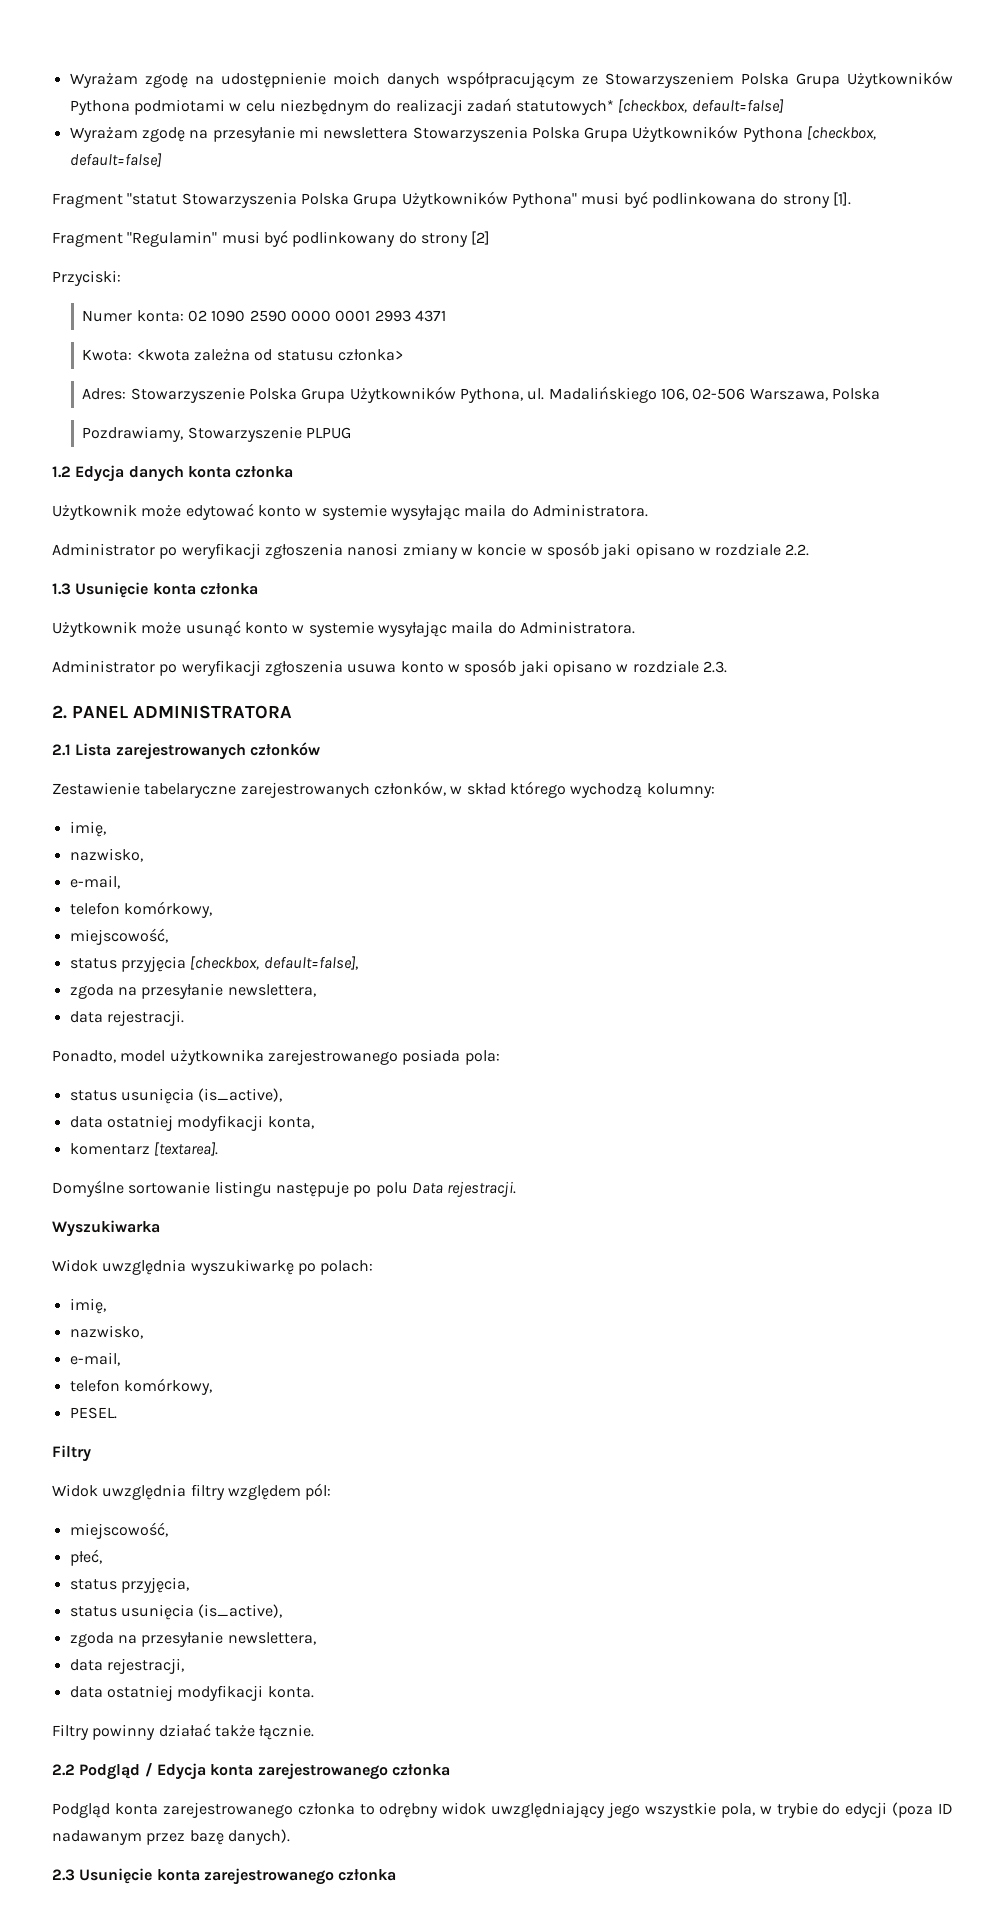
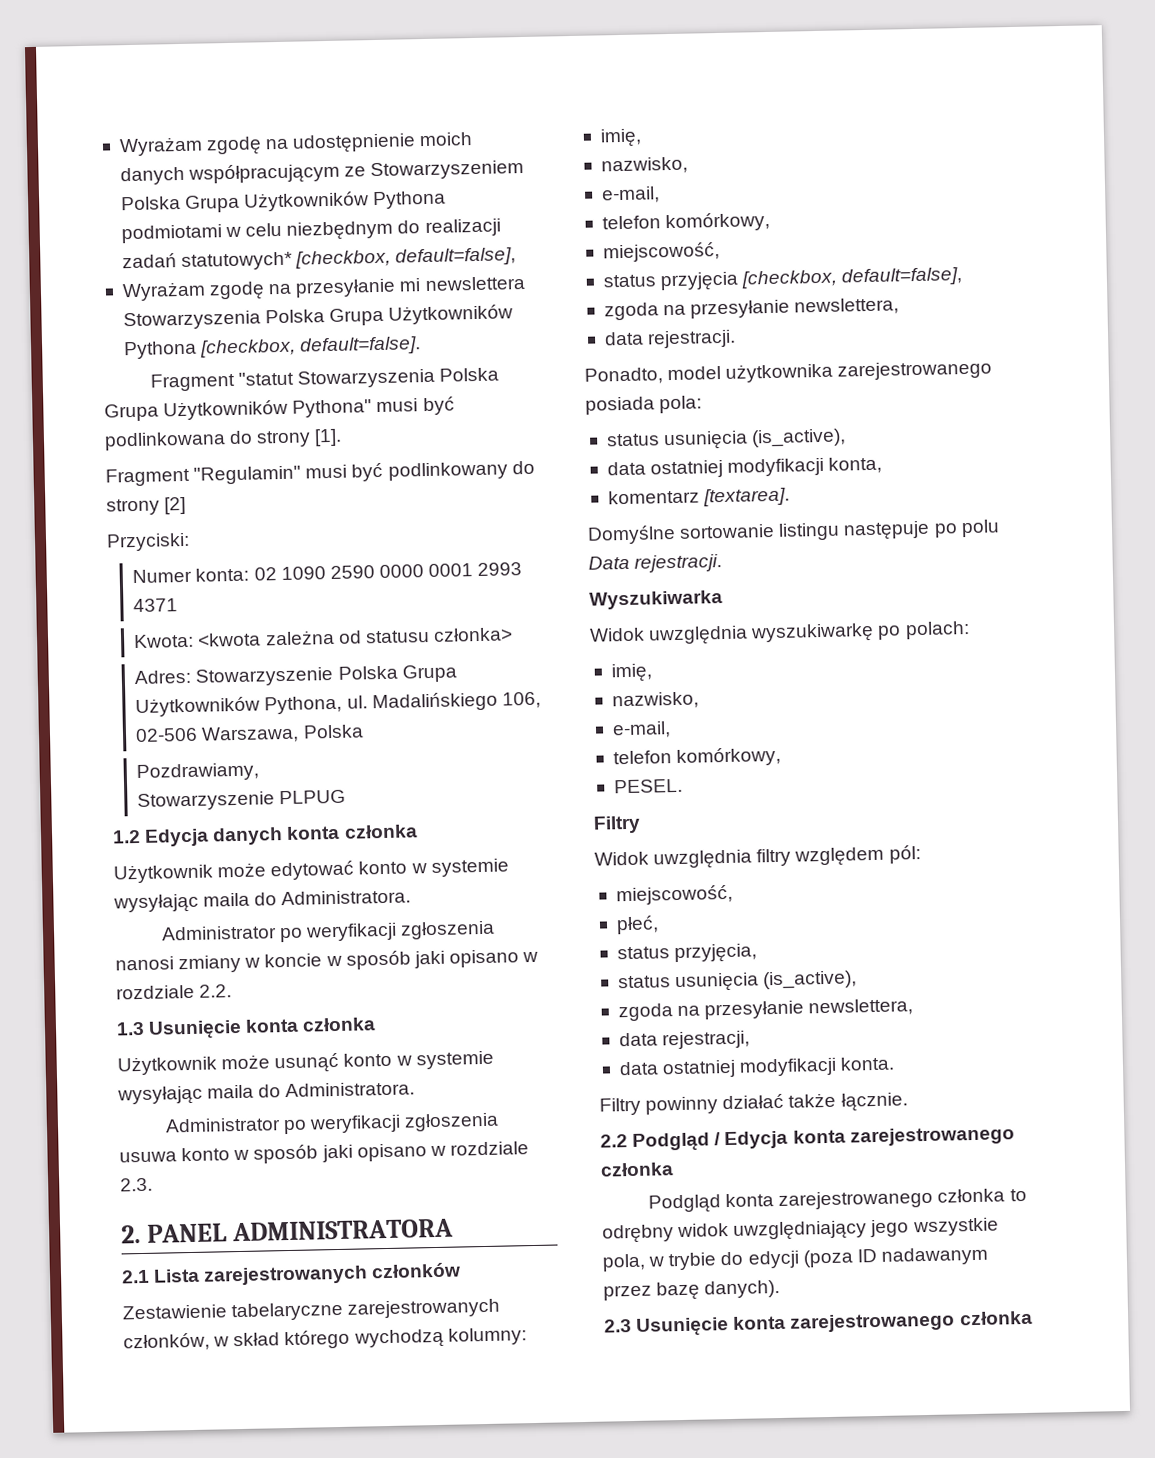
[691,99,784,113] default=false] -> [395,247,517,267] default=false],
[69,153,162,167] default=false] -> [299,336,422,356] default=false].
(184, 434) none -> (260, 772) //

